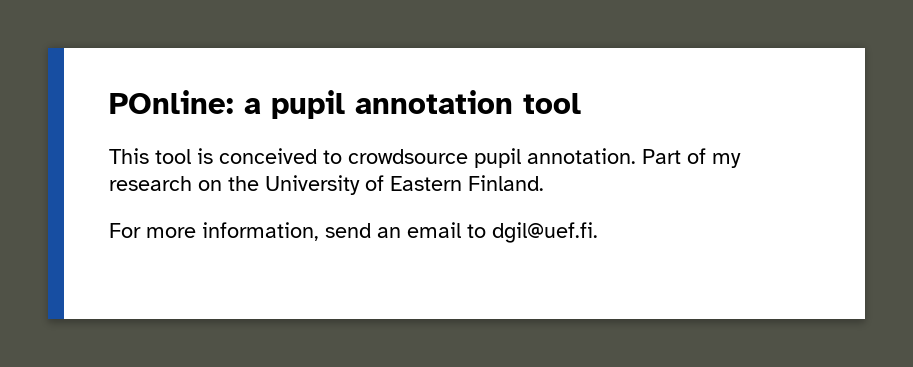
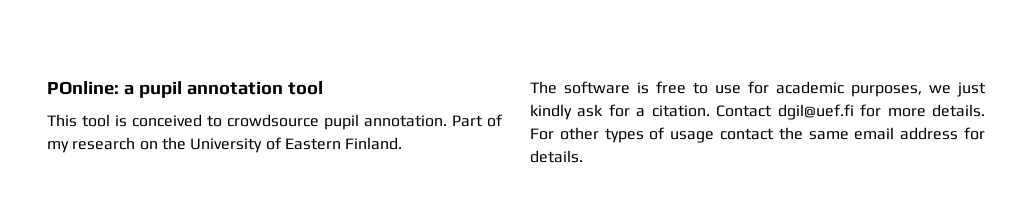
[109,222,598,243] For more information, send an email to dgil@uef.fi. -> [530,81,986,97] [530,104,985,120] [530,127,985,143] [530,150,583,163] The software is free to use for academic purposes, we just kindly ask for a citation. Contact dgil@uef.fi for more details. For other types of usage contact the same email address for details.

